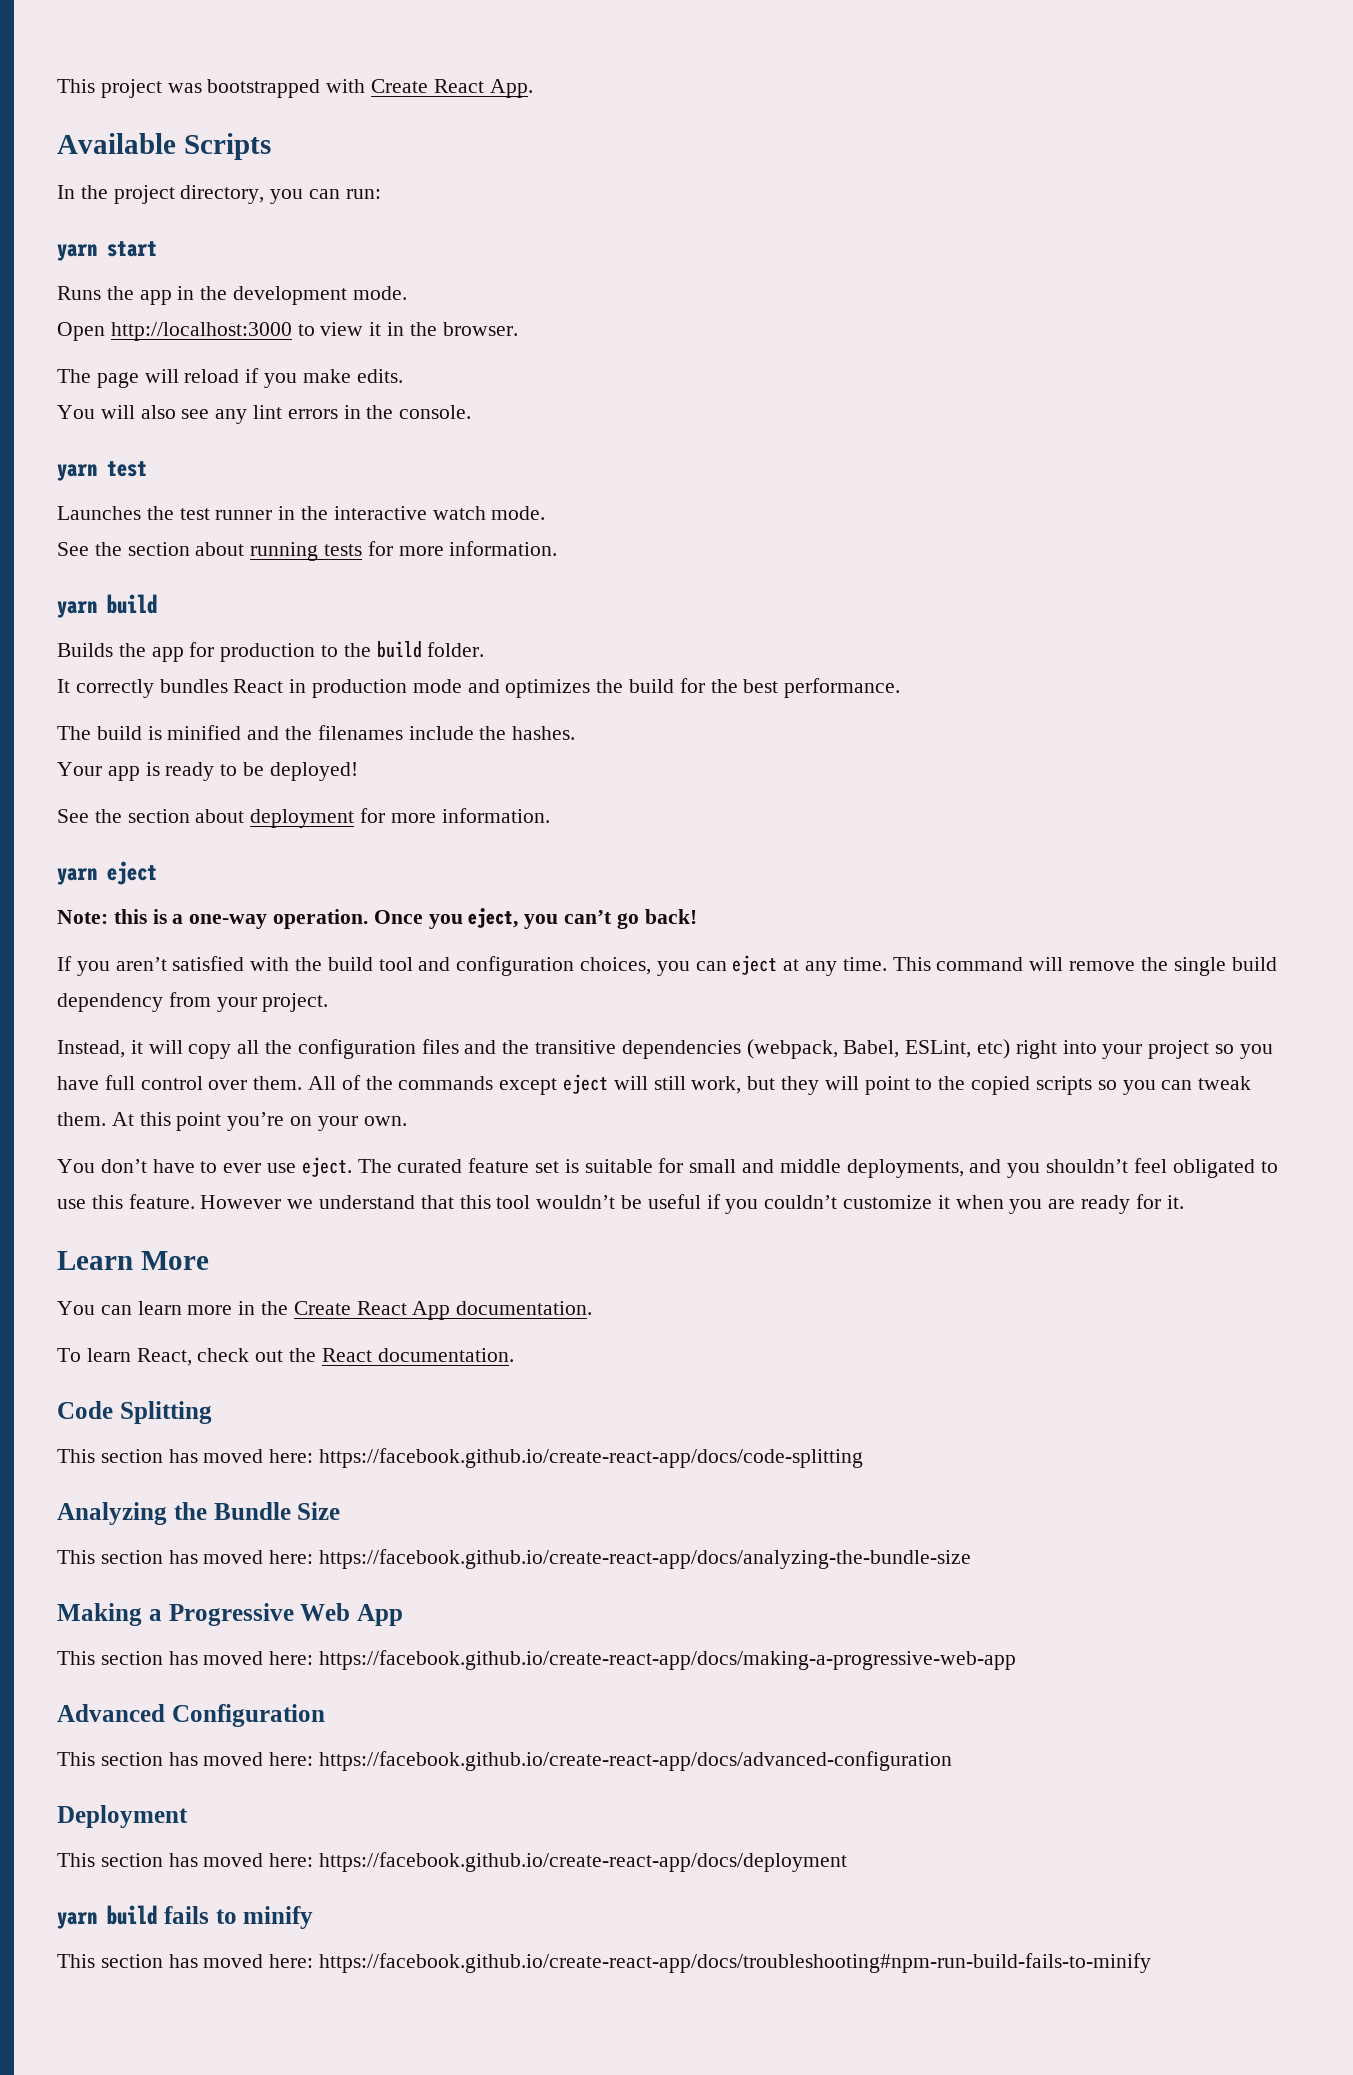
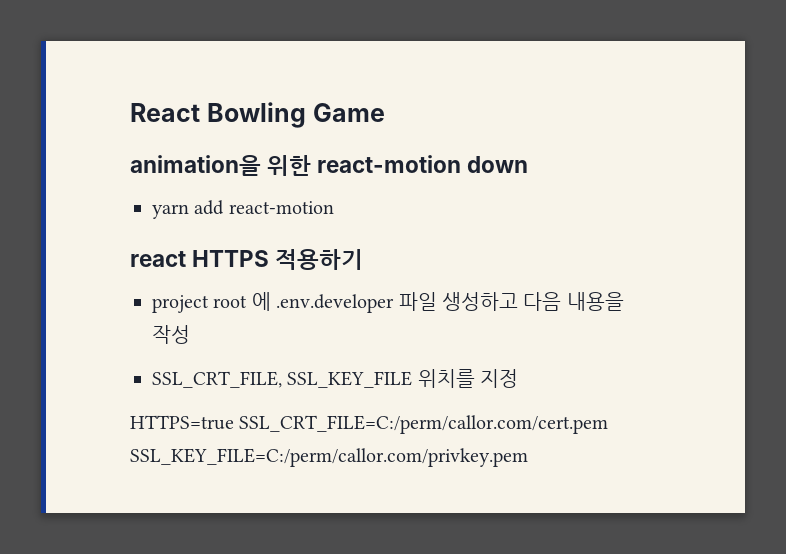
[57,79,533,98] [57,133,271,160] [57,185,381,204] [57,241,157,261] [57,286,407,305] [57,322,518,341] [57,368,403,388] [57,405,472,424] [57,461,147,481] [57,506,546,520] [57,541,558,561] [57,594,157,618] [57,641,485,662] [57,678,901,698] [57,725,576,740] [57,762,358,781] [57,808,550,828] [57,861,157,885] [57,908,697,929] [57,955,1277,976] [57,992,329,1012] [57,1039,1273,1059] [57,1074,1252,1095] [57,1112,407,1131] [57,1157,1278,1178] [57,1194,1184,1214] [57,1251,209,1270] [57,1301,593,1320] [57,1348,514,1366] [57,1401,212,1424] [57,1448,864,1468] [57,1502,341,1525] [57,1549,972,1569] [57,1603,403,1626] [57,1650,1017,1670] [57,1704,325,1727] [57,1751,953,1771] [57,1805,188,1828] [57,1852,848,1872] [57,1905,314,1929] [57,1953,1152,1973] This project was bootstrapped with Create React App. // Available Scripts // In the project directory, you can run: // yarn start // Runs the app in the development mode. // Open http://localhost:3000 to view it in the browser. // The page will reload if you make edits. // You will also see any lint errors in the console. // yarn test // Launches the test runner in the interactive watch mode. // See the section about running tests for more information. // yarn build // Builds the app for production to the build folder. // It correctly bundles React in production mode and optimizes the build for the best performance. // The build is minified and the filenames include the hashes. // Your app is ready to be deployed! // See the section about deployment for more information. // yarn eject // Note: this is a one-way operation. Once you eject, you can’t go back! // If you aren’t satisfied with the build tool and configuration choices, you can eject at any time. This command will remove the single build dependency from your project. // Instead, it will copy all the configuration files and the transitive dependencies (webpack, Babel, ESLint, etc) right into your project so you have full control over them. All of the commands except eject will still work, but they will point to the copied scripts so you can tweak them. At this point you’re on your own. // You don’t have to ever use eject. The curated feature set is suitable for small and middle deployments, and you shouldn’t feel obligated to use this feature. However we understand that this tool wouldn’t be useful if you couldn’t customize it when you are ready for it. // Learn More // You can learn more in the Create React App documentation. // To learn React, check out the React documentation. // Code Splitting // This section has moved here: https://facebook.github.io/create-react-app/docs/code-splitting // Analyzing the Bundle Size // This section has moved here: https://facebook.github.io/create-react-app/docs/analyzing-the-bundle-size // Making a Progressive Web App // This section has moved here: https://facebook.github.io/create-react-app/docs/making-a-progressive-web-app // Advanced Configuration // This section has moved here: https://facebook.github.io/create-react-app/docs/advanced-configuration // Deployment // This section has moved here: https://facebook.github.io/create-react-app/docs/deployment // yarn build fails to minify // This section has moved here: https://facebook.github.io/create-react-app/docs/troubleshooting#npm-run-build-fails-to-minify -> [130,102,385,128] [130,155,529,176] [152,200,334,219] [130,249,364,270] [152,292,624,313] [152,325,190,344] [152,369,519,388] [130,415,609,434] [130,448,528,467] React Bowling Game // animation을 위한 react-motion down // yarn add react-motion // react HTTPS 적용하기 // project root 에 .env.developer 파일 생성하고 다음 내용을 작성 // SSL_CRT_FILE, SSL_KEY_FILE 위치를 지정 // HTTPS=true SSL_CRT_FILE=C:/perm/callor.com/cert.pem SSL_KEY_FILE=C:/perm/callor.com/privkey.pem

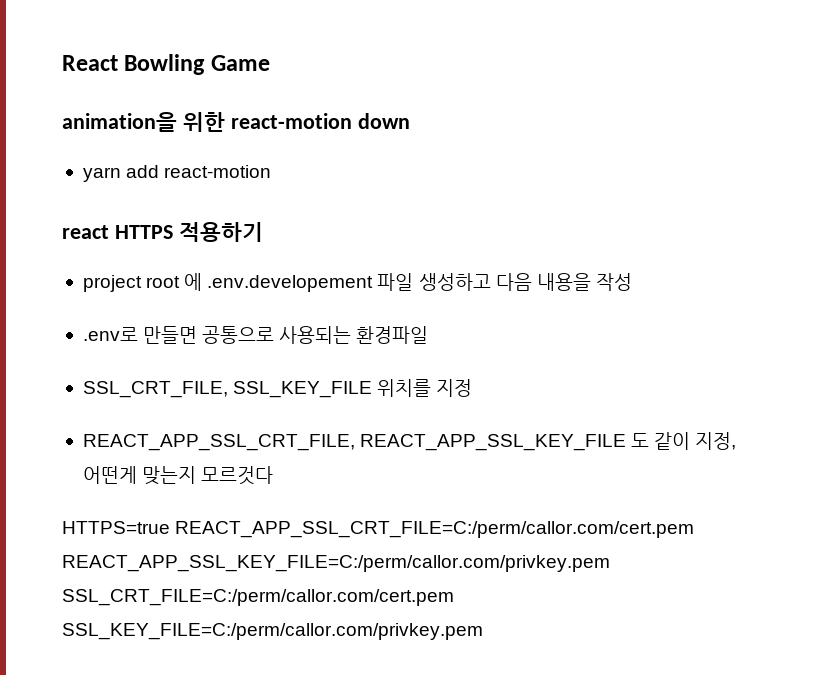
[276,294,395,313] .env.developer -> [207,275,374,292] .env.developement
(190, 334) none -> [82,326,429,344] // .env로 만들면 공통으로 사용되는 환경파일
(519, 378) none -> [82,432,737,451] [82,466,274,485] // REACT_APP_SSL_CRT_FILE, REACT_APP_SSL_KEY_FILE 도 같이 지정, 어떤게 맞는지 모르것다
(234, 422) none -> [175,521,695,538] [62,555,610,572] REACT_APP_SSL_CRT_FILE=C:/perm/callor.com/cert.pem REACT_APP_SSL_KEY_FILE=C:/perm/callor.com/privkey.pem

